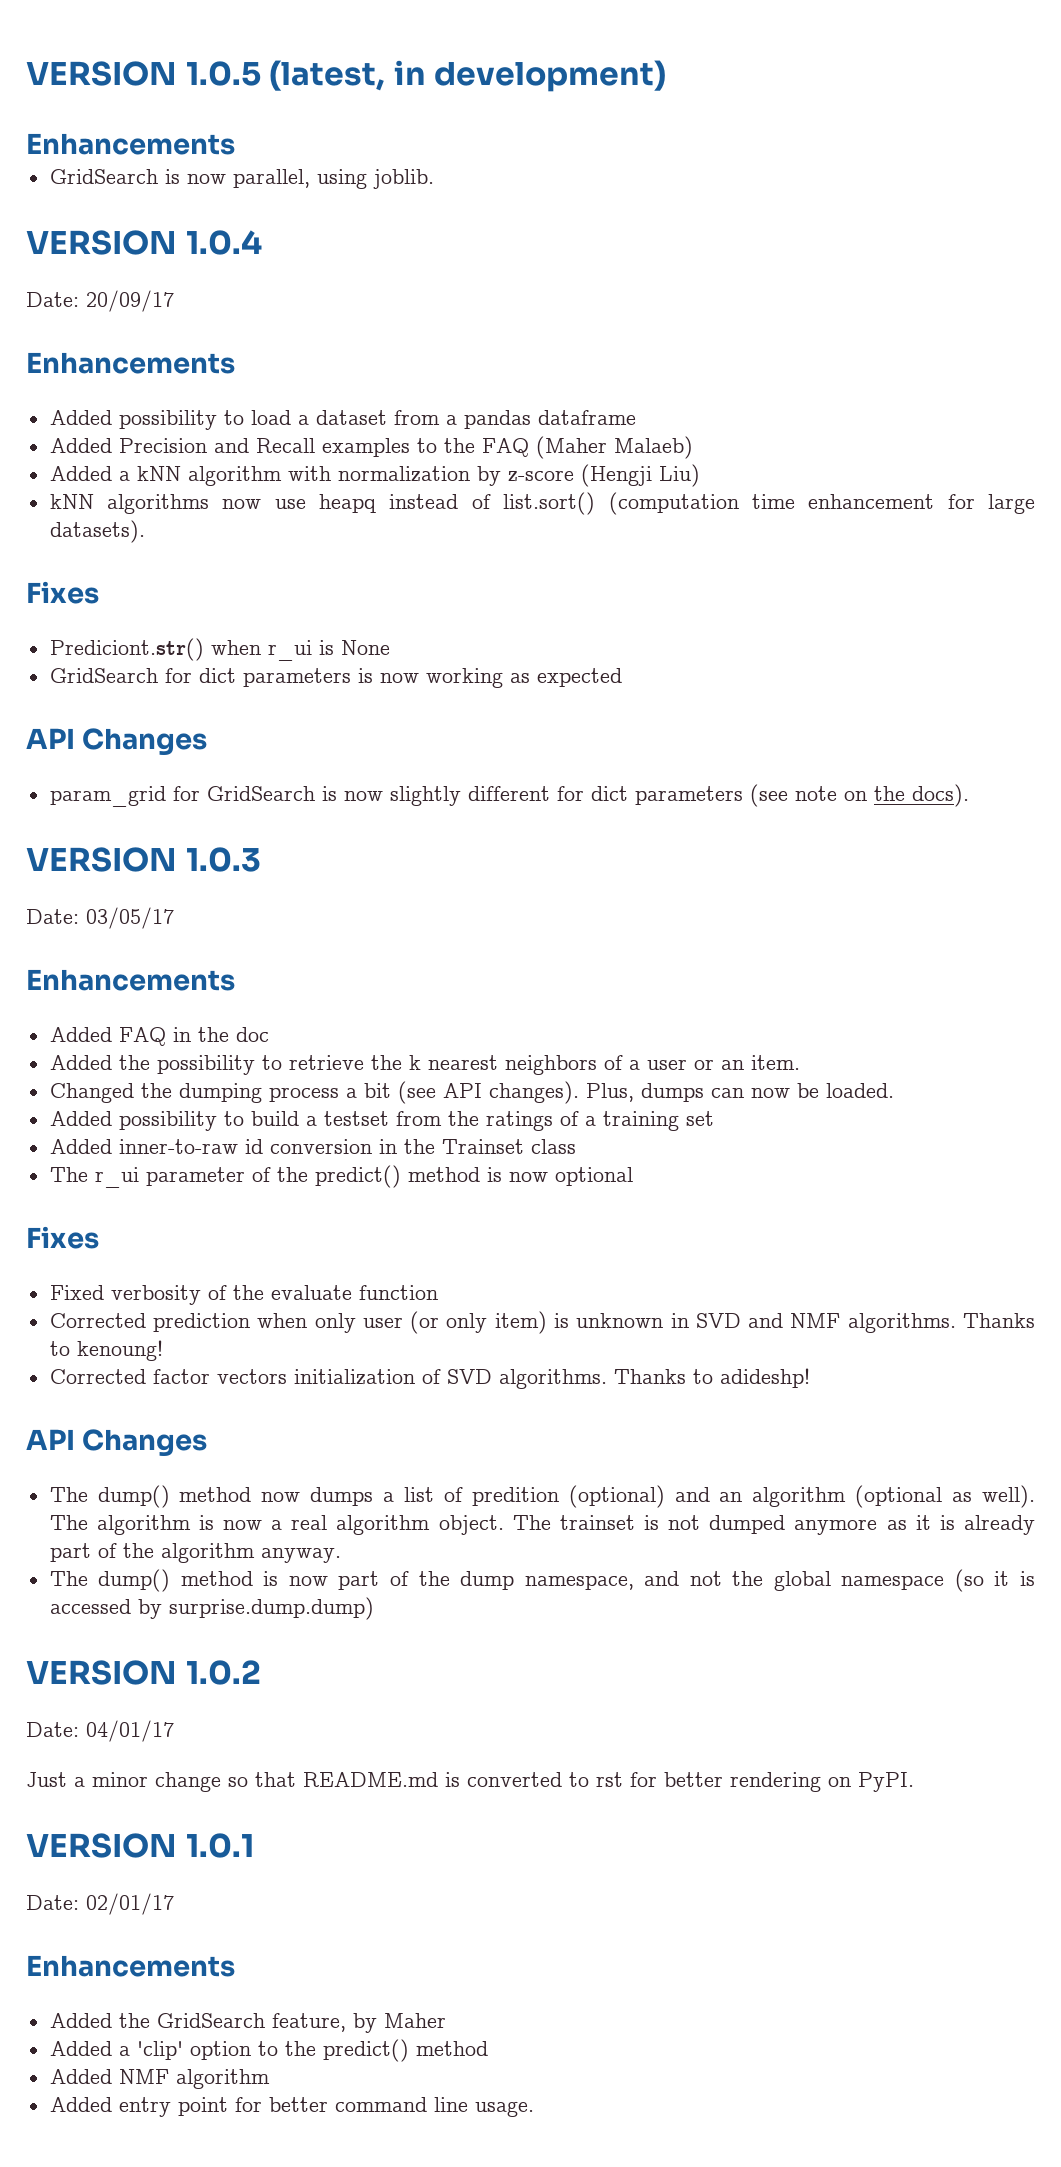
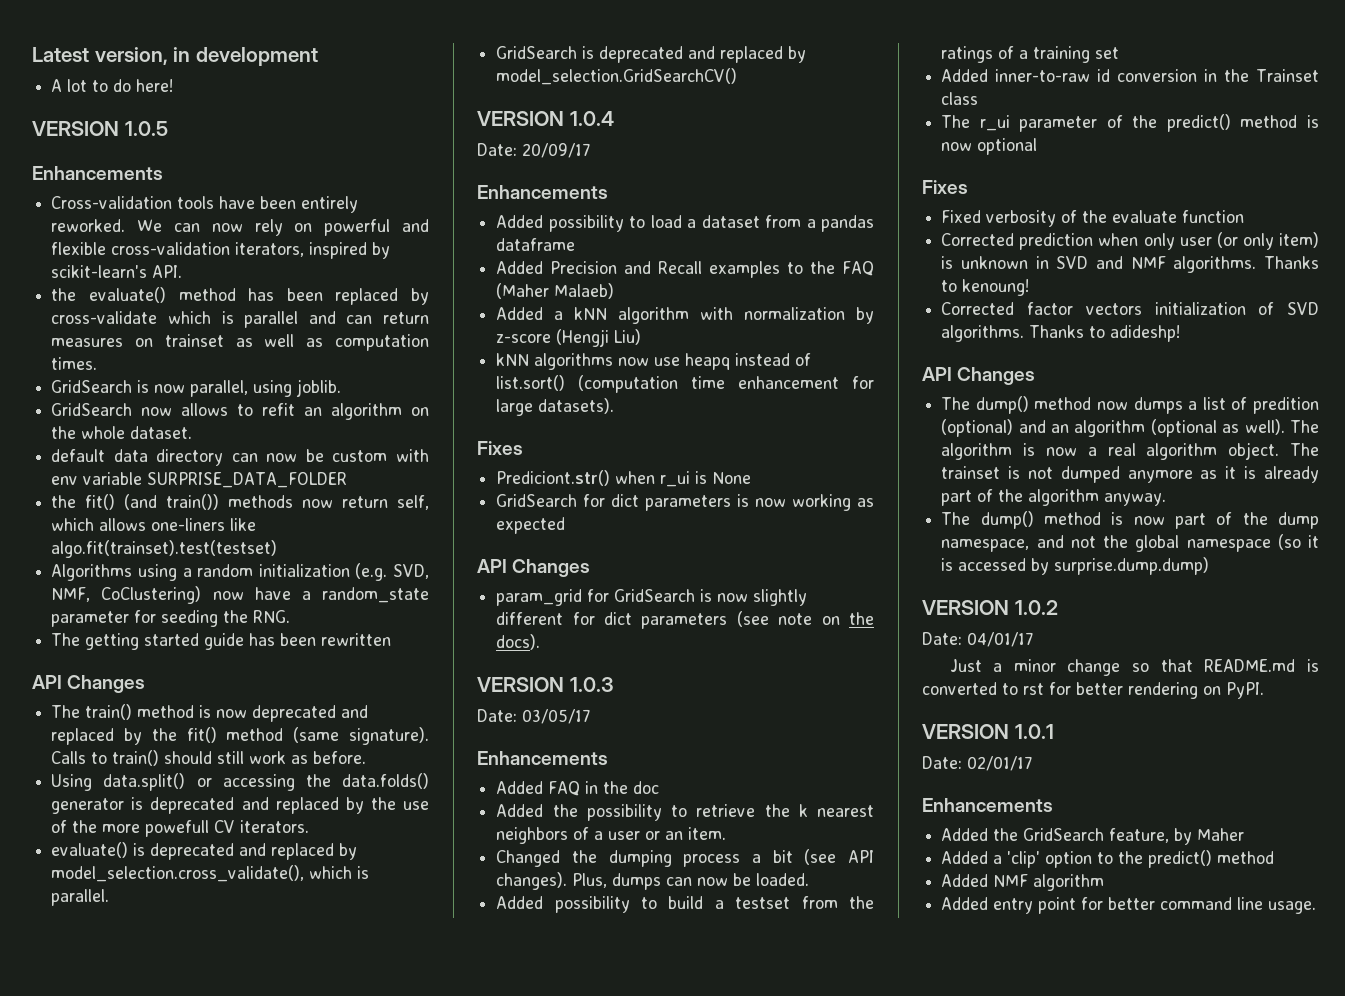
[26,60,667,92] [26,133,235,155] VERSION 1.0.5 (latest, in development) // Enhancements -> [32,47,318,66] [51,79,174,92] [32,121,168,136] [32,166,163,180] [51,196,359,213] [51,219,429,236] [51,242,391,259] [51,265,183,278] [51,287,429,305] [51,311,429,328] [51,334,429,351] [51,357,98,370] Latest version, in development // A lot to do here! // VERSION 1.0.5 // Enhancements // Cross-validation tools have been entirely reworked. We can now rely on powerful and flexible cross-validation iterators, inspired by scikit-learn's API. // the evaluate() method has been replaced by cross-validate which is parallel and can return measures on trainset as well as computation times.
(434, 179) none -> [51,403,430,420] [51,426,193,439] [51,449,429,466] [51,472,348,488] [51,494,430,510] [51,518,257,531] [51,540,278,558] [51,563,429,581] [51,586,429,604] [51,610,291,627] [51,633,392,650] [32,675,146,693] [51,704,369,722] [51,727,429,745] [51,750,367,766] [51,773,429,791] [51,797,429,814] [51,820,310,837] [51,842,358,860] [51,865,370,882] [51,889,110,906] [496,46,807,63] [496,68,738,85] // GridSearch now allows to refit an algorithm on the whole dataset. // default data directory can now be custom with env variable SURPRISE_DATA_FOLDER // the fit() (and train()) methods now return self, which allows one-liners like algo.fit(trainset).test(testset) // Algorithms using a random initialization (e.g. SVD, NMF, CoClustering) now have a random_state parameter for seeding the RNG. // The getting started guide has been rewritten // API Changes // The train() method is now deprecated and replaced by the fit() method (same signature). Calls to train() should still work as before. // Using data.split() or accessing the data.folds() generator is deprecated and replaced by the use of the more powefull CV iterators. // evaluate() is deprecated and replaced by model_selection.cross_validate(), which is parallel. // GridSearch is deprecated and replaced by model_selection.GridSearchCV()

